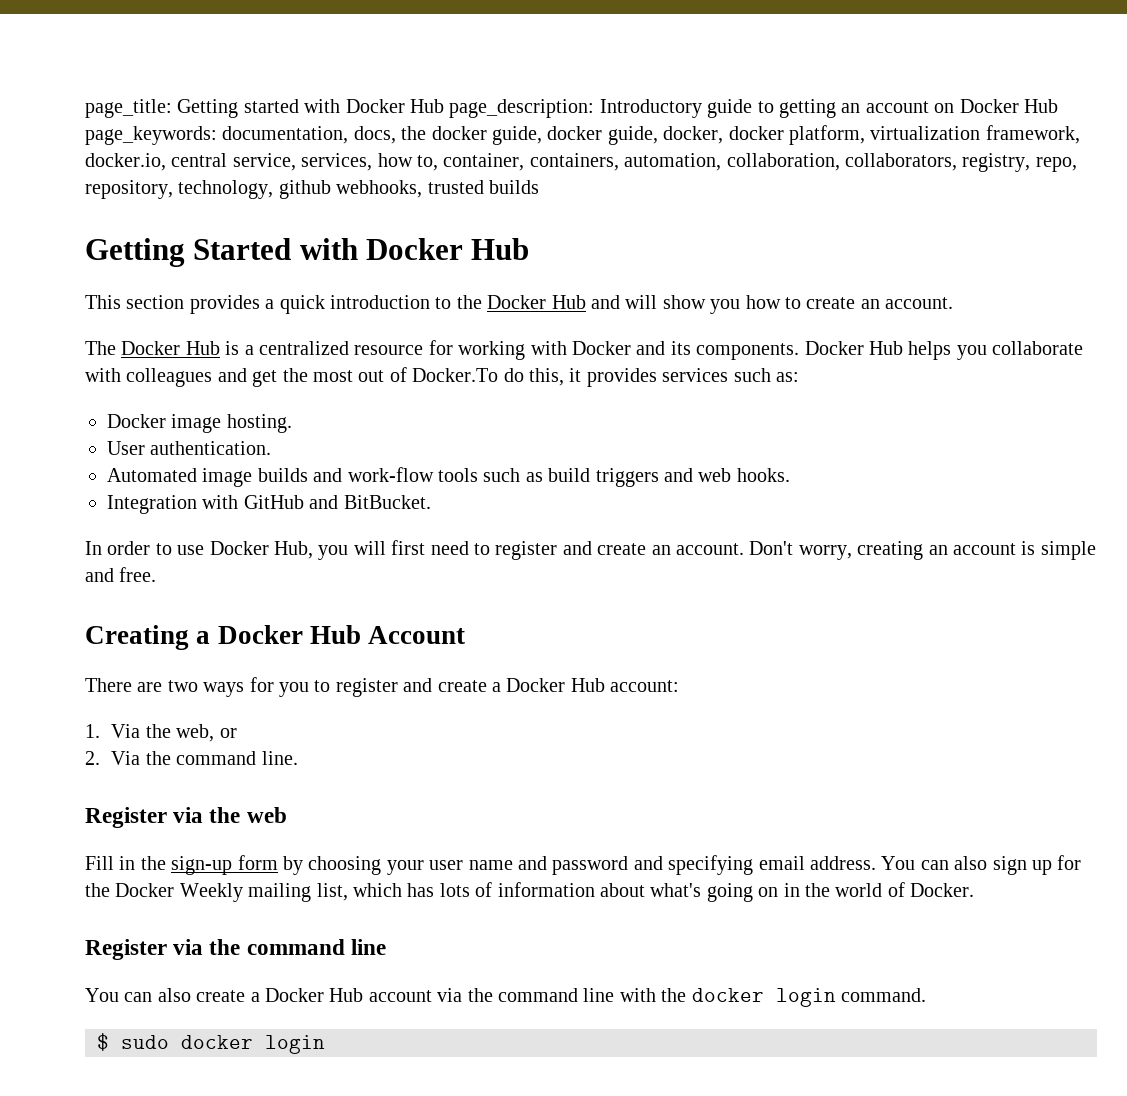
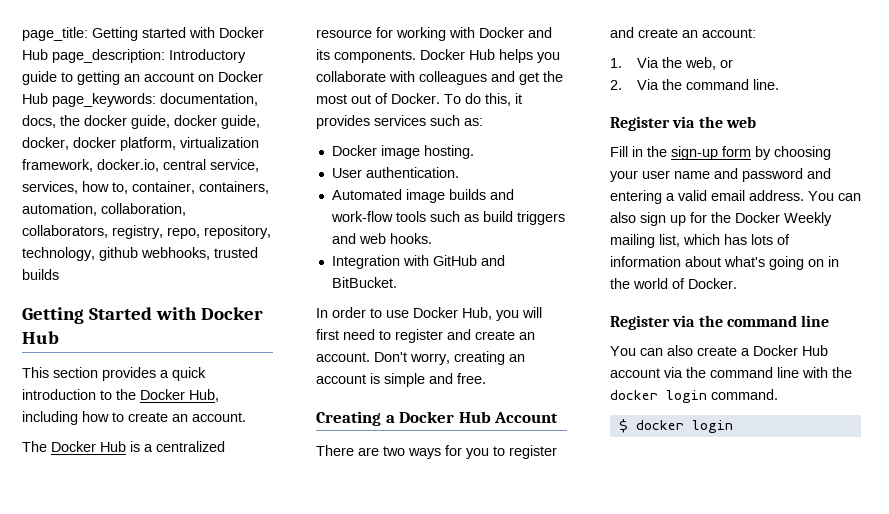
[551,295,741,314] Hub and will show you -> [189,389,219,402] [22,411,78,425] Hub, including
[412,368,499,382] Docker.To -> [391,93,461,104] Docker. To
[492,678,605,692] a Docker Hub -> [682,30,698,38] an
[668,855,754,875] specifying -> [610,190,707,204] entering a valid
[121,1035,169,1049] sudo -> (628, 426) none

